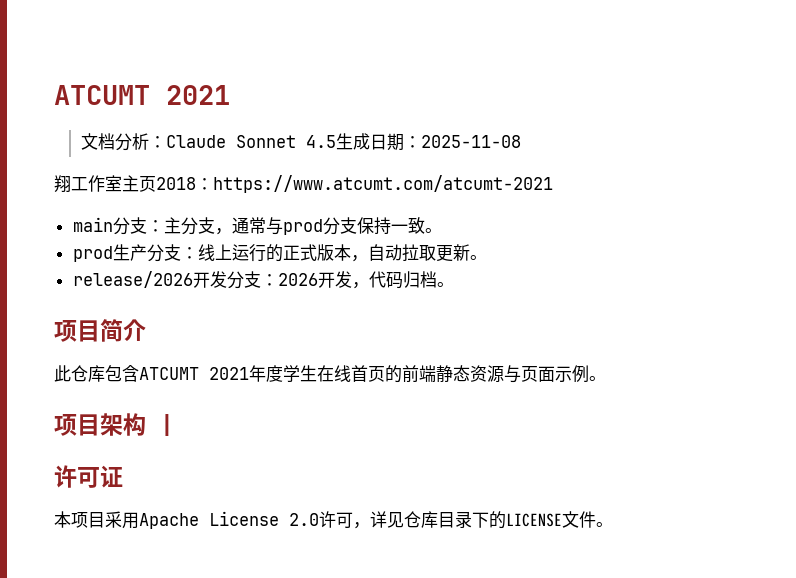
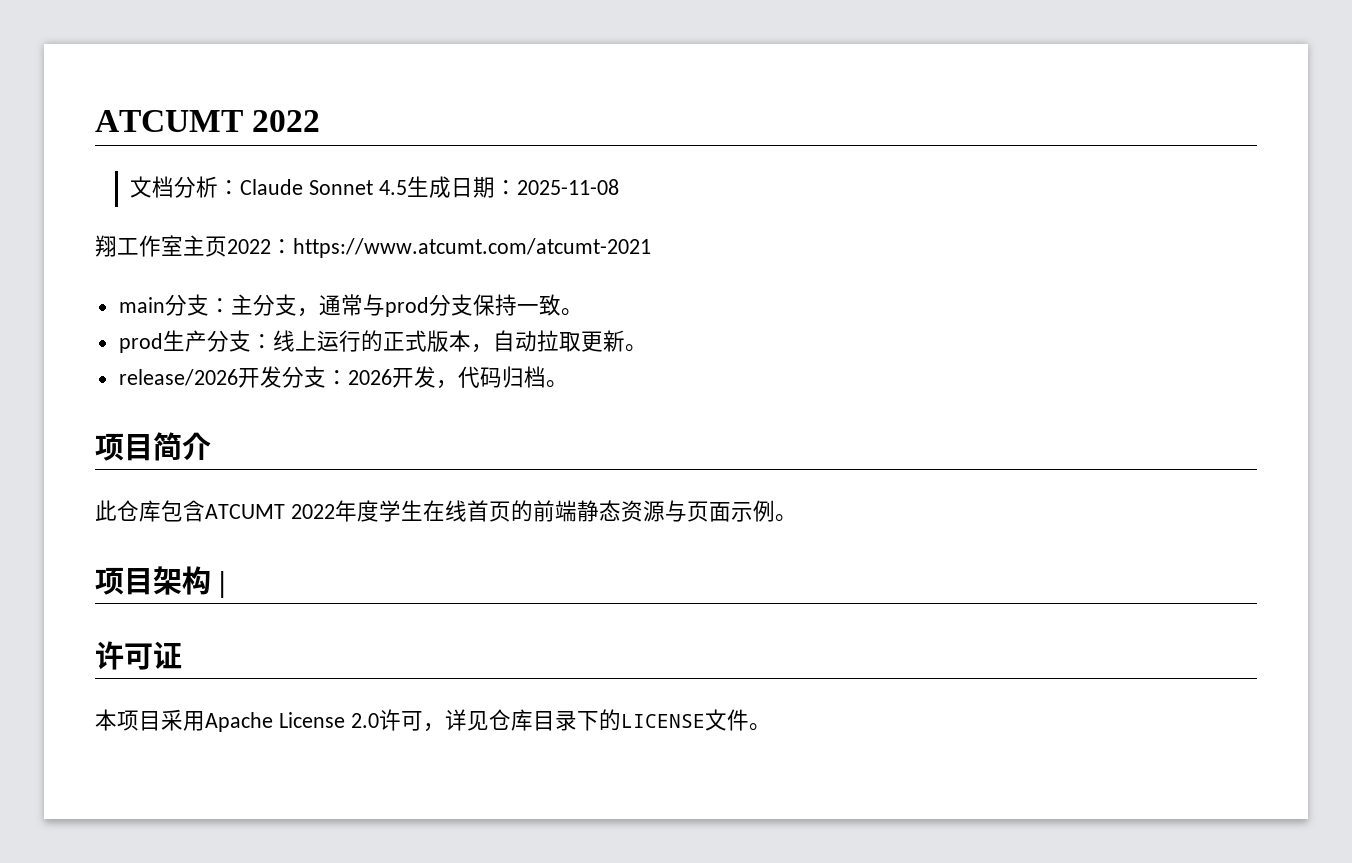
[54,85,230,105] ATCUMT 2021 -> [95,110,321,132] ATCUMT 2022
[156,177,196,190] 2018 -> [227,239,271,254] 2022
[209,367,249,380] 2021 -> [290,504,335,519] 2022

